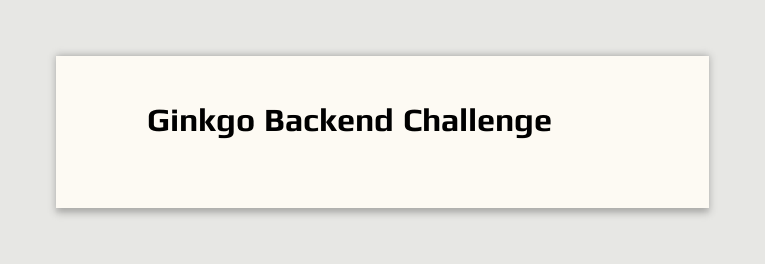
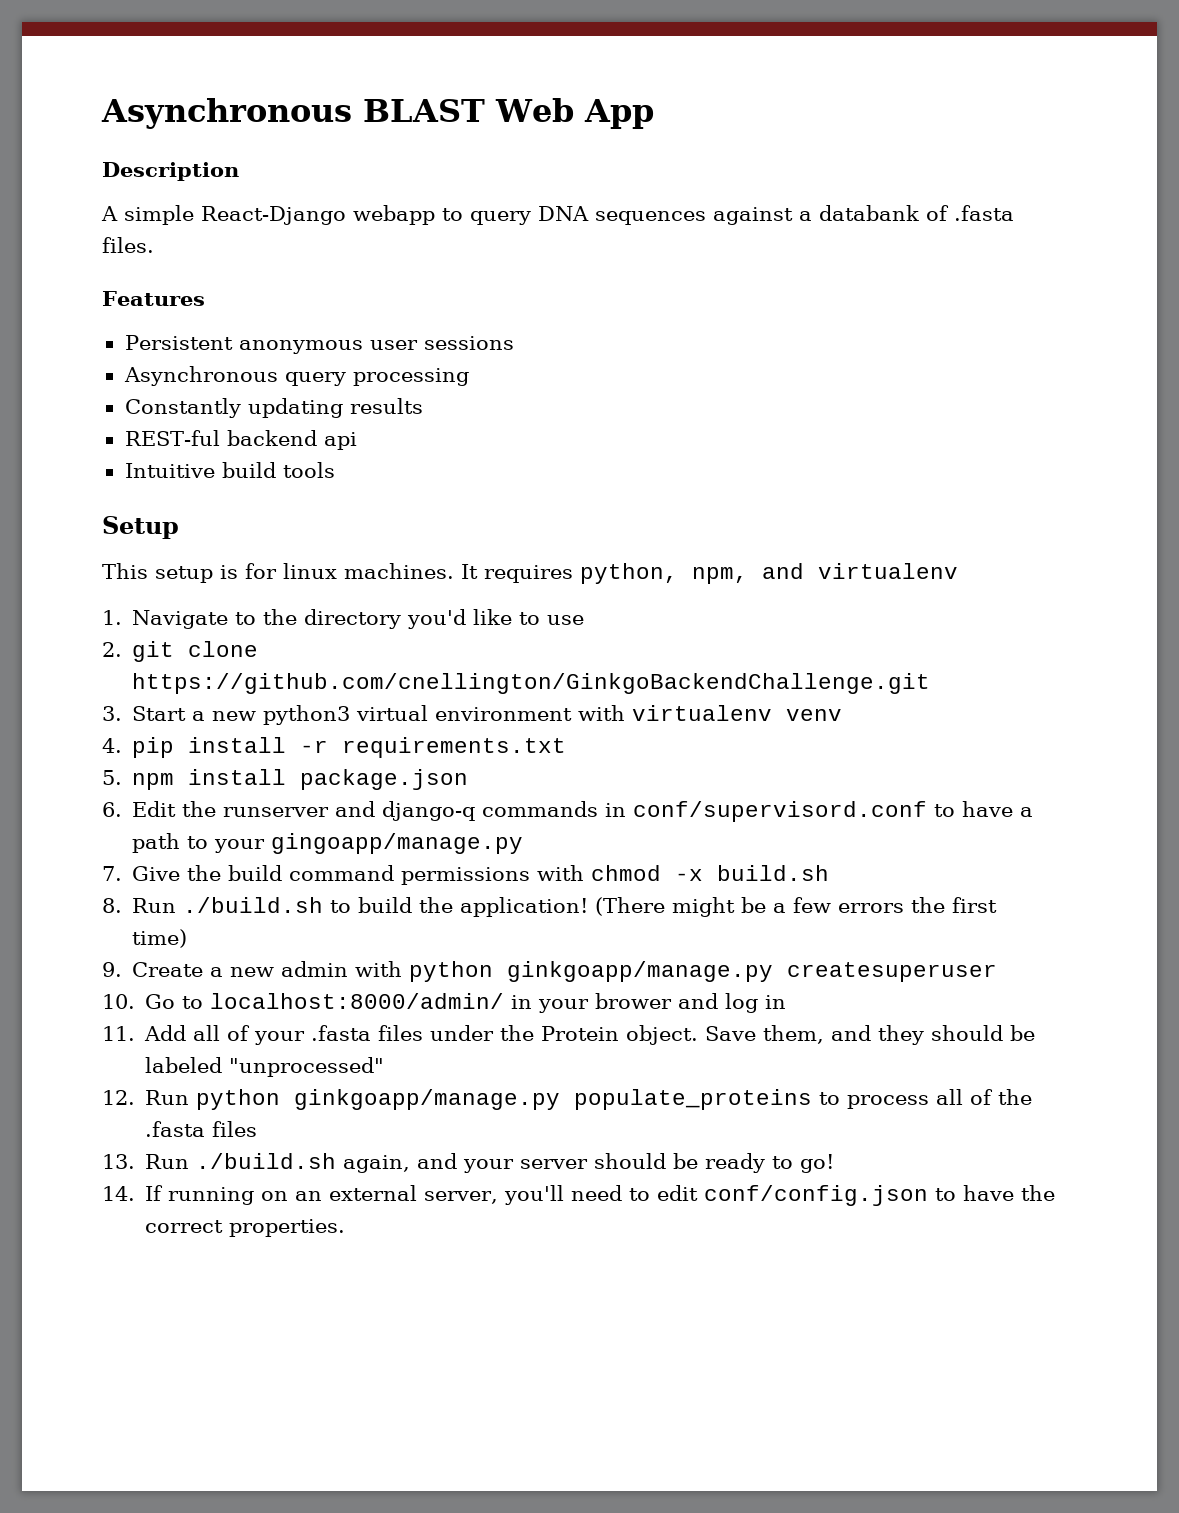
[147,108,552,139] Ginkgo Backend Challenge -> [101,98,654,129] [102,162,239,181] [101,205,1014,225] [102,237,154,253] [102,291,205,306] [124,335,514,354] [123,366,469,386] [124,398,423,418] [124,430,357,450] [124,462,335,478] [102,516,179,539] [102,563,958,584] [102,609,585,629] [102,641,259,662] [132,673,931,694] [102,705,843,725] [102,737,567,758] [102,769,469,790] [102,801,1034,822] [132,833,524,854] [102,865,830,885] [102,897,998,917] [132,929,188,948] [102,961,998,982] [102,993,787,1013] [102,1025,1036,1045] [145,1057,385,1077] [102,1089,1033,1110] [145,1121,258,1137] [102,1153,835,1173] [102,1185,1056,1206] [145,1219,346,1237] Asynchronous BLAST Web App // Description // A simple React-Django webapp to query DNA sequences against a databank of .fasta files. // Features // Persistent anonymous user sessions // Asynchronous query processing // Constantly updating results // REST-ful backend api // Intuitive build tools // Setup // This setup is for linux machines. It requires python, npm, and virtualenv // 1. Navigate to the directory you'd like to use // 2. git clone https://github.com/cnellington/GinkgoBackendChallenge.git // 3. Start a new python3 virtual environment with virtualenv venv // 4. pip install -r requirements.txt // 5. npm install package.json // 6. Edit the runserver and django-q commands in conf/supervisord.conf to have a path to your gingoapp/manage.py // 7. Give the build command permissions with chmod -x build.sh // 8. Run ./build.sh to build the application! (There might be a few errors the first time) // 9. Create a new admin with python ginkgoapp/manage.py createsuperuser // 10. Go to localhost:8000/admin/ in your brower and log in // 11. Add all of your .fasta files under the Protein object. Save them, and they should be labeled "unprocessed" // 12. Run python ginkgoapp/manage.py populate_proteins to process all of the .fasta files // 13. Run ./build.sh again, and your server should be ready to go! // 14. If running on an external server, you'll need to edit conf/config.json to have the correct properties.

